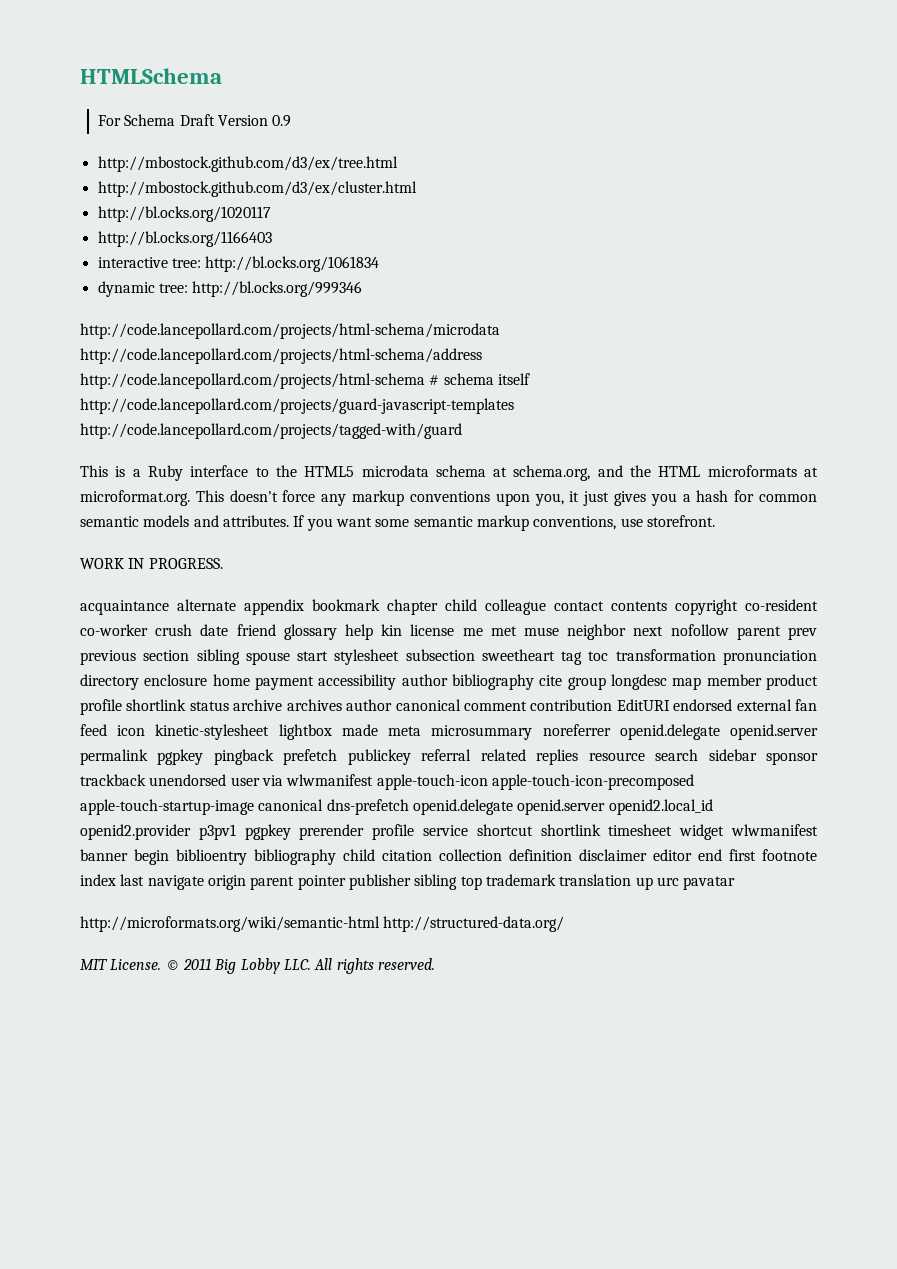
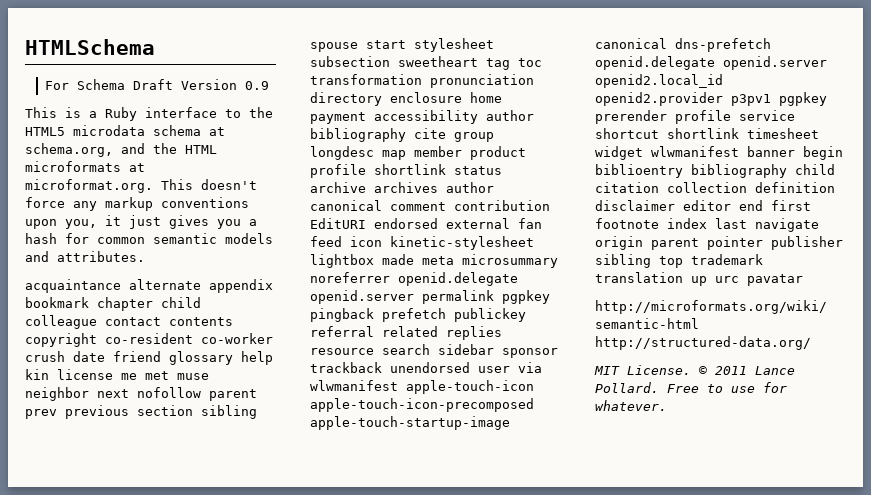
[97,156,398,172] [97,181,417,197] [97,206,271,222] [97,231,272,247] [97,256,380,272] [97,281,363,297] [80,323,500,339] [80,348,482,364] [80,373,530,389] [80,398,514,414] [80,423,462,439] // http://mbostock.github.com/d3/ex/tree.html // http://mbostock.github.com/d3/ex/cluster.html // http://bl.ocks.org/1020117 // http://bl.ocks.org/1166403 // interactive tree: http://bl.ocks.org/1061834 // dynamic tree: http://bl.ocks.org/999346 // http://code.lancepollard.com/projects/html-schema/microdata http://code.lancepollard.com/projects/html-schema/address http://code.lancepollard.com/projects/html-schema # schema itself http://code.lancepollard.com/projects/guard-javascript-templates http://code.lancepollard.com/projects/tagged-with/guard -> (270, 85) none
[293,515,715,531] [80,558,223,569] If you want some semantic markup conventions, use storefront. // WORK IN PROGRESS. -> (145, 256) none
[214,958,435,974] Big Lobby LLC. All rights reserved. -> [755,366,795,375] [595,382,787,393] [595,400,667,411] Lance Pollard. Free to use for whatever.

